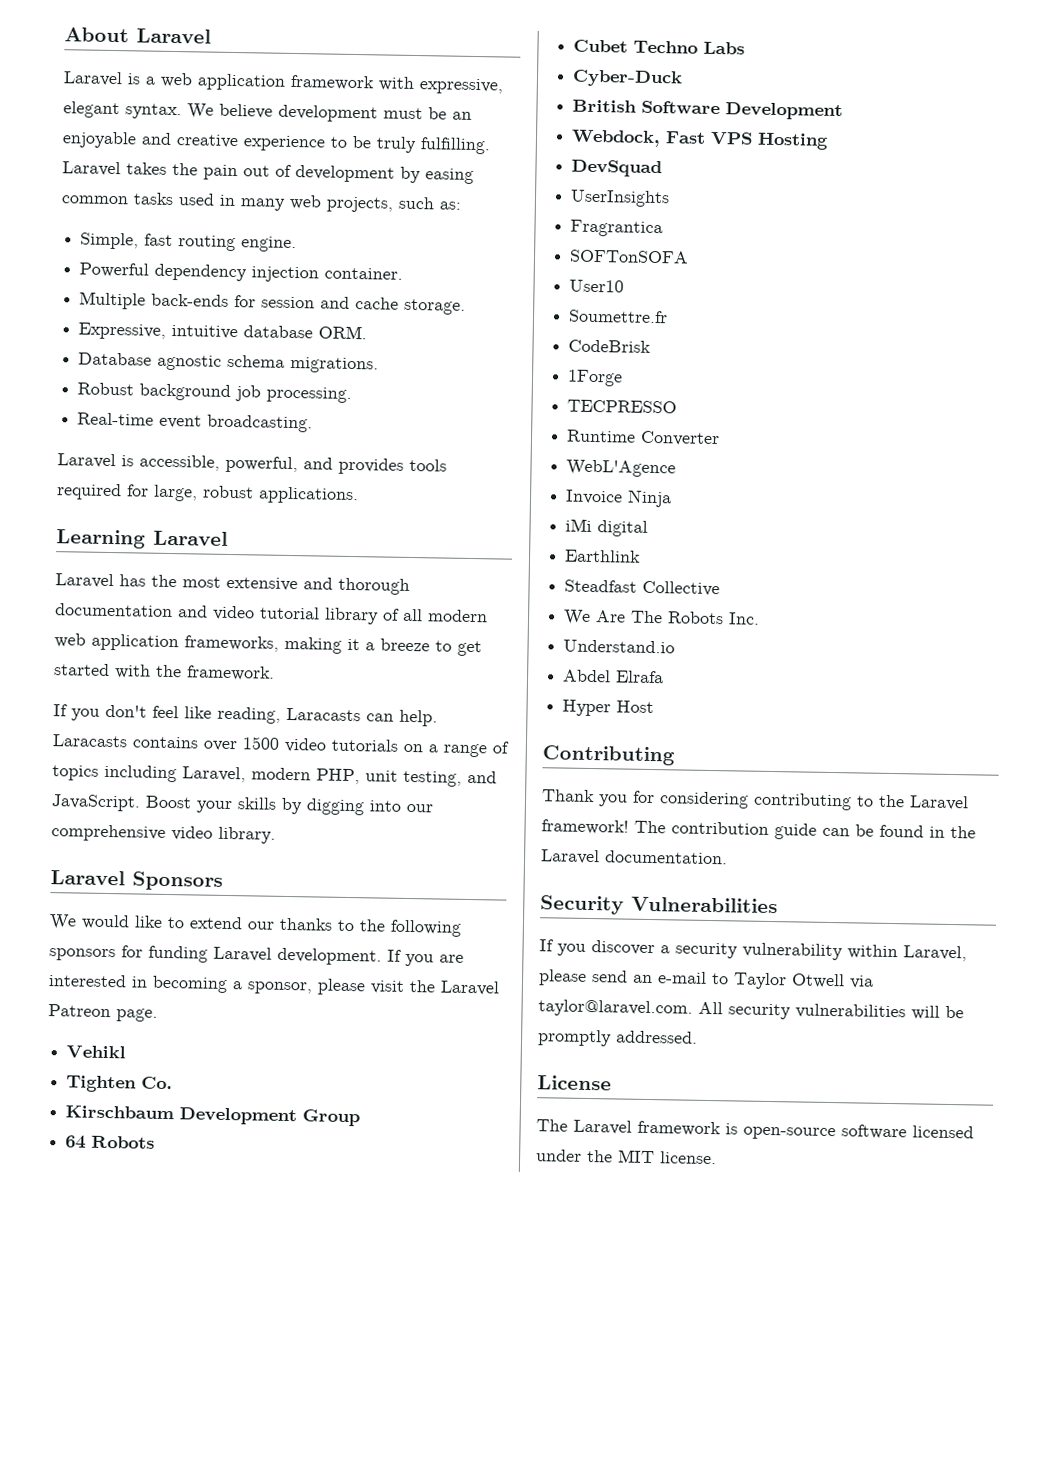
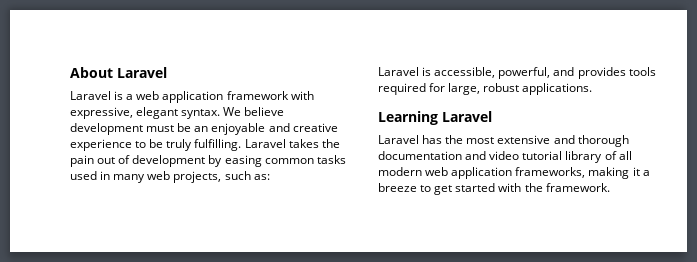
[80,232,298,253] [79,262,404,283] [79,291,467,315] [78,322,368,340] [78,352,380,374] [77,382,353,404] [77,412,314,433] // Simple, fast routing engine. // Powerful dependency injection container. // Multiple back-ends for session and cache storage. // Expressive, intuitive database ORM. // Database agnostic schema migrations. // Robust background job processing. // Real-time event broadcasting. -> (270, 177) none
[53,704,438,727] [52,734,509,758] [52,764,497,787] [51,794,433,816] [51,824,276,844] [50,870,223,891] [49,914,462,937] [49,945,464,967] [48,974,500,996] [48,1004,158,1022] [66,1045,127,1059] [66,1075,174,1093] [65,1105,361,1127] [65,1135,156,1149] [573,39,746,55] [572,69,684,88] [572,99,844,121] [571,129,830,150] [571,159,663,178] [570,189,671,208] [570,219,664,238] [569,249,690,264] [569,279,625,293] [568,309,669,324] [568,339,652,353] [567,369,624,387] [567,399,678,414] [566,429,721,447] [566,459,677,478] [565,489,673,508] [565,518,649,537] [564,549,642,563] [564,579,721,597] [563,609,761,625] [563,639,676,654] [562,669,665,684] [562,699,655,717] [542,745,675,766] [542,789,969,811] [541,819,976,840] [540,849,728,865] [540,895,778,915] [539,939,967,962] [538,969,874,990] [538,999,964,1020] [537,1029,698,1047] [537,1075,612,1091] [536,1119,974,1141] [536,1149,717,1165] // If you don't feel like reading, Laracasts can help. Laracasts contains over 1500 video tutorials on a range of topics including Laravel, modern PHP, unit testing, and JavaScript. Boost your skills by digging into our comprehensive video library. // Laravel Sponsors // We would like to extend our thanks to the following sponsors for funding Laravel development. If you are interested in becoming a sponsor, please visit the Laravel Patreon page. // Vehikl // Tighten Co. // Kirschbaum Development Group // 64 Robots // Cubet Techno Labs // Cyber-Duck // British Software Development // Webdock, Fast VPS Hosting // DevSquad // UserInsights // Fragrantica // SOFTonSOFA // User10 // Soumettre.fr // CodeBrisk // 1Forge // TECPRESSO // Runtime Converter // WebL'Agence // Invoice Ninja // iMi digital // Earthlink // Steadfast Collective // We Are The Robots Inc. // Understand.io // Abdel Elrafa // Hyper Host // Contributing // Thank you for considering contributing to the Laravel framework! The contribution guide can be found in the Laravel documentation. // Security Vulnerabilities // If you discover a security vulnerability within Laravel, please send an e-mail to Taylor Otwell via taylor@laravel.com. All security vulnerabilities will be promptly addressed. // License // The Laravel framework is open-source software licensed under the MIT license. -> (610, 187) none

